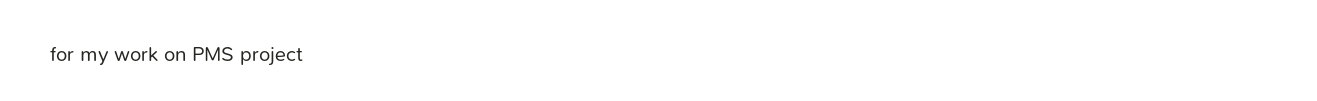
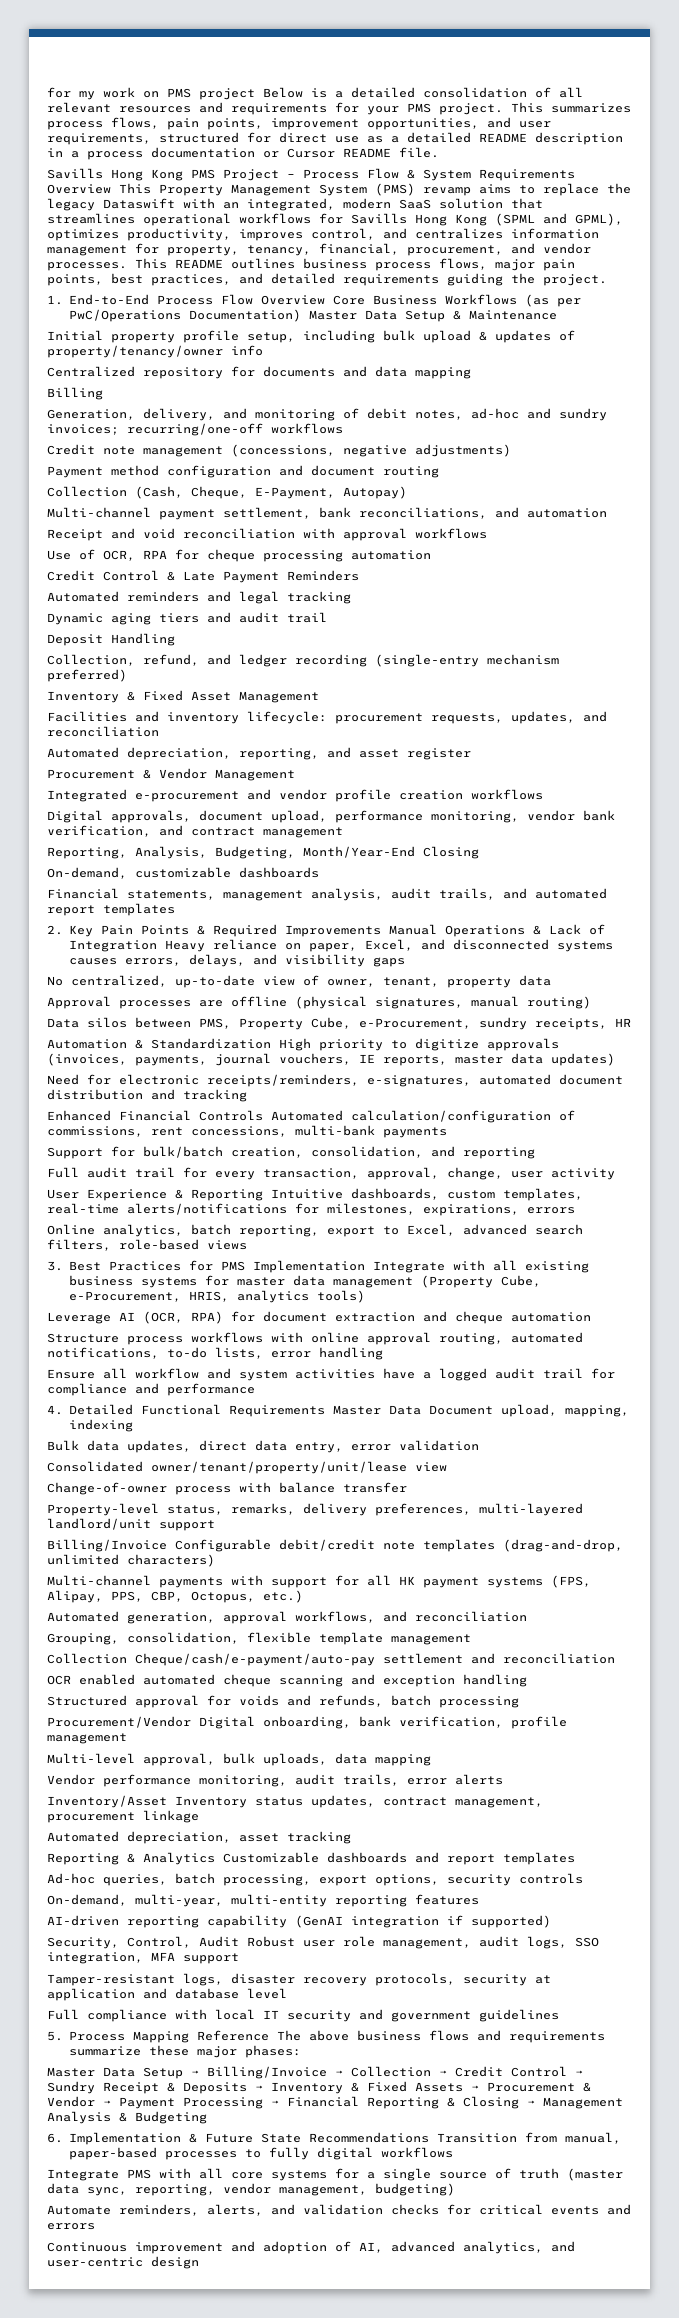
(303, 56) none -> [263,87,583,98] [47,102,631,115] [47,117,551,130] [47,132,623,145] [47,147,439,160] [47,168,575,181] [47,183,631,196] [47,198,543,211] [47,213,623,226] [47,228,599,241] [47,243,591,256] [47,258,575,271] [47,273,607,286] [47,294,581,307] [68,309,557,322] [47,330,575,343] [47,345,263,358] [47,366,471,379] [47,387,103,400] [47,408,607,421] [47,423,343,436] [47,444,511,457] [47,465,439,478] [47,486,407,499] [47,507,607,520] [47,528,487,541] [47,549,431,562] [47,570,359,583] [47,591,351,604] [47,612,327,625] [47,633,175,646] [47,654,559,667] [47,669,127,682] [47,690,319,703] [47,711,607,724] [47,726,159,737] [47,747,471,760] [47,768,295,781] [47,789,543,802] [47,810,615,823] [47,825,343,838] [47,846,479,859] [47,867,319,879] [47,888,607,901] [47,903,175,916] [47,924,605,937] [68,939,613,952] [68,954,405,967] [47,975,551,988] [47,996,591,1009] [47,1017,631,1030] [47,1038,559,1051] [47,1053,615,1066] [47,1074,623,1087] [47,1089,247,1102] [47,1110,575,1123] [47,1125,447,1138] [47,1146,535,1159] [47,1167,615,1180] [47,1188,583,1201] [47,1203,575,1216] [47,1224,583,1237] [47,1239,247,1251] [47,1260,589,1273] [68,1275,541,1288] [68,1290,365,1303] [47,1311,591,1324] [47,1332,583,1345] [47,1347,383,1360] [47,1368,615,1381] [47,1383,255,1396] [47,1404,629,1417] [68,1419,133,1432] [47,1440,479,1453] [47,1461,447,1474] [47,1482,407,1495] [47,1503,583,1516] [47,1518,215,1531] [47,1539,623,1552] [47,1554,215,1567] [47,1575,591,1588] [47,1590,303,1603] [47,1611,527,1624] [47,1632,471,1645] [47,1653,615,1666] [47,1674,527,1687] [47,1695,519,1708] [47,1716,567,1729] [47,1733,127,1744] [47,1753,431,1766] [47,1774,503,1787] [47,1795,543,1808] [47,1810,199,1823] [47,1831,351,1844] [47,1852,575,1865] [47,1873,583,1886] [47,1894,479,1907] [47,1915,551,1928] [47,1936,599,1949] [47,1952,239,1964] [47,1973,551,1986] [47,1988,287,2001] [47,2009,559,2022] [47,2030,605,2043] [68,2045,301,2058] [47,2066,583,2079] [47,2081,591,2094] [47,2096,623,2109] [47,2111,207,2124] [47,2132,621,2145] [68,2147,453,2160] [47,2168,623,2181] [47,2183,455,2196] [47,2204,631,2216] [47,2223,95,2230] [47,2241,575,2254] [47,2256,199,2269] Below is a detailed consolidation of all relevant resources and requirements for your PMS project. This summarizes process flows, pain points, improvement opportunities, and user requirements, structured for direct use as a detailed README description in a process documentation or Cursor README file. // Savills Hong Kong PMS Project – Process Flow & System Requirements Overview This Property Management System (PMS) revamp aims to replace the legacy Dataswift with an integrated, modern SaaS solution that streamlines operational workflows for Savills Hong Kong (SPML and GPML), optimizes productivity, improves control, and centralizes information management for property, tenancy, financial, procurement, and vendor processes. This README outlines business process flows, major pain points, best practices, and detailed requirements guiding the project. // 1. End-to-End Process Flow Overview Core Business Workflows (as per PwC/Operations Documentation) Master Data Setup & Maintenance // Initial property profile setup, including bulk upload & updates of property/tenancy/owner info // Centralized repository for documents and data mapping // Billing // Generation, delivery, and monitoring of debit notes, ad-hoc and sundry invoices; recurring/one-off workflows // Credit note management (concessions, negative adjustments) // Payment method configuration and document routing // Collection (Cash, Cheque, E-Payment, Autopay) // Multi-channel payment settlement, bank reconciliations, and automation // Receipt and void reconciliation with approval workflows // Use of OCR, RPA for cheque processing automation // Credit Control & Late Payment Reminders // Automated reminders and legal tracking // Dynamic aging tiers and audit trail // Deposit Handling // Collection, refund, and ledger recording (single-entry mechanism preferred) // Inventory & Fixed Asset Management // Facilities and inventory lifecycle: procurement requests, updates, and reconciliation // Automated depreciation, reporting, and asset register // Procurement & Vendor Management // Integrated e-procurement and vendor profile creation workflows // Digital approvals, document upload, performance monitoring, vendor bank verification, and contract management // Reporting, Analysis, Budgeting, Month/Year-End Closing // On-demand, customizable dashboards // Financial statements, management analysis, audit trails, and automated report templates // 2. Key Pain Points & Required Improvements Manual Operations & Lack of Integration Heavy reliance on paper, Excel, and disconnected systems causes errors, delays, and visibility gaps // No centralized, up-to-date view of owner, tenant, property data // Approval processes are offline (physical signatures, manual routing) // Data silos between PMS, Property Cube, e-Procurement, sundry receipts, HR // Automation & Standardization High priority to digitize approvals (invoices, payments, journal vouchers, IE reports, master data updates) // Need for electronic receipts/reminders, e-signatures, automated document distribution and tracking // Enhanced Financial Controls Automated calculation/configuration of commissions, rent concessions, multi-bank payments // Support for bulk/batch creation, consolidation, and reporting // Full audit trail for every transaction, approval, change, user activity // User Experience & Reporting Intuitive dashboards, custom templates, real-time alerts/notifications for milestones, expirations, errors // Online analytics, batch reporting, export to Excel, advanced search filters, role-based views // 3. Best Practices for PMS Implementation Integrate with all existing business systems for master data management (Property Cube, e-Procurement, HRIS, analytics tools) // Leverage AI (OCR, RPA) for document extraction and cheque automation // Structure process workflows with online approval routing, automated notifications, to-do lists, error handling // Ensure all workflow and system activities have a logged audit trail for compliance and performance // 4. Detailed Functional Requirements Master Data Document upload, mapping, indexing // Bulk data updates, direct data entry, error validation // Consolidated owner/tenant/property/unit/lease view // Change-of-owner process with balance transfer // Property-level status, remarks, delivery preferences, multi-layered landlord/unit support // Billing/Invoice Configurable debit/credit note templates (drag-and-drop, unlimited characters) // Multi-channel payments with support for all HK payment systems (FPS, Alipay, PPS, CBP, Octopus, etc.) // Automated generation, approval workflows, and reconciliation // Grouping, consolidation, flexible template management // Collection Cheque/cash/e-payment/auto-pay settlement and reconciliation // OCR enabled automated cheque scanning and exception handling // Structured approval for voids and refunds, batch processing // Procurement/Vendor Digital onboarding, bank verification, profile management // Multi-level approval, bulk uploads, data mapping // Vendor performance monitoring, audit trails, error alerts // Inventory/Asset Inventory status updates, contract management, procurement linkage // Automated depreciation, asset tracking // Reporting & Analytics Customizable dashboards and report templates // Ad-hoc queries, batch processing, export options, security controls // On-demand, multi-year, multi-entity reporting features // AI-driven reporting capability (GenAI integration if supported) // Security, Control, Audit Robust user role management, audit logs, SSO integration, MFA support // Tamper-resistant logs, disaster recovery protocols, security at application and database level // Full compliance with local IT security and government guidelines // 5. Process Mapping Reference The above business flows and requirements summarize these major phases: // Master Data Setup → Billing/Invoice → Collection → Credit Control → Sundry Receipt & Deposits → Inventory & Fixed Assets → Procurement & Vendor → Payment Processing → Financial Reporting & Closing → Management Analysis & Budgeting // 6. Implementation & Future State Recommendations Transition from manual, paper-based processes to fully digital workflows // Integrate PMS with all core systems for a single source of truth (master data sync, reporting, vendor management, budgeting) // Automate reminders, alerts, and validation checks for critical events and errors // Continuous improvement and adoption of AI, advanced analytics, and user-centric design

